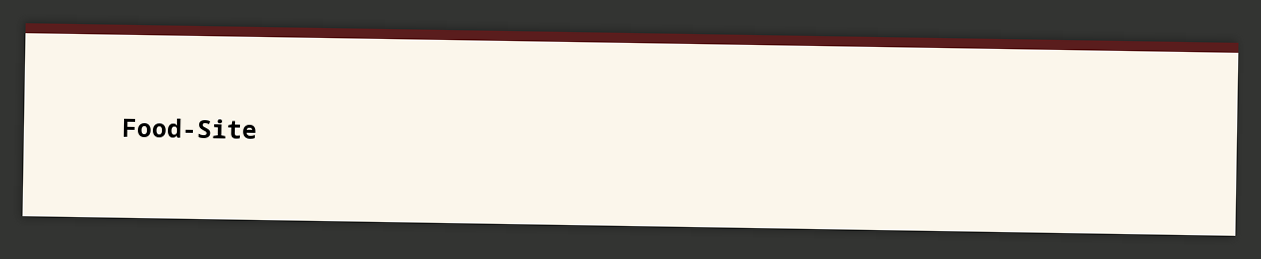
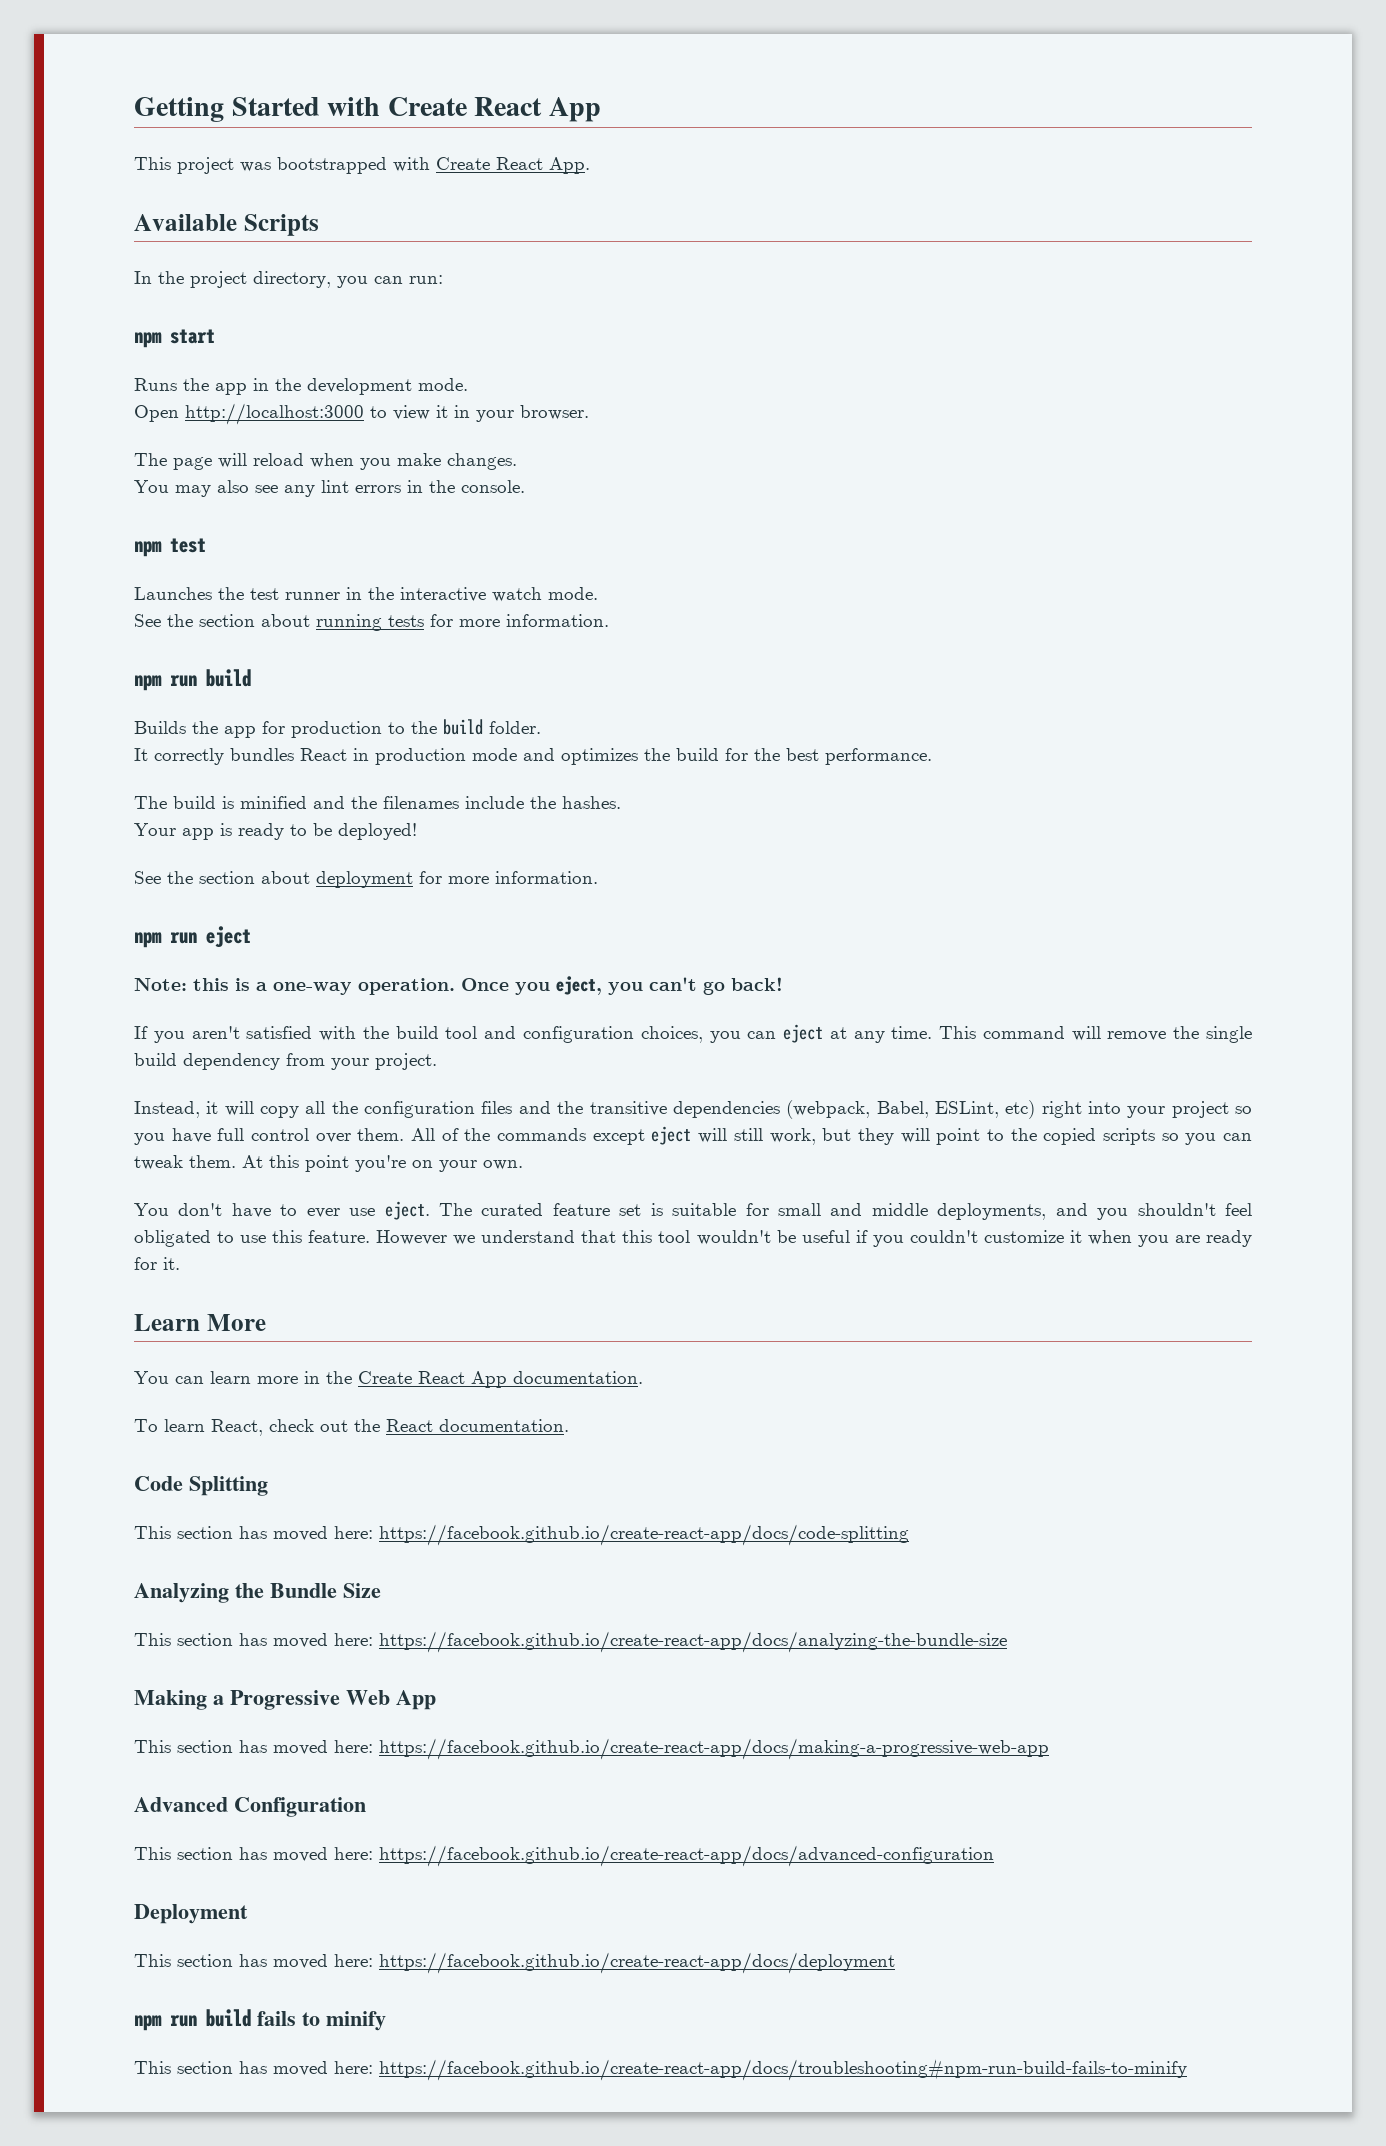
[121,117,258,139] Food-Site -> [134,97,601,122] [134,157,590,174] [134,214,319,236] [134,271,443,288] [134,329,215,348] [134,378,468,395] [134,403,589,425] [134,453,517,470] [134,480,525,497] [134,538,206,557] [134,587,598,602] [134,614,609,631] [134,669,251,691] [134,719,541,738] [134,748,932,765] [134,796,621,809] [134,823,417,840] [134,871,598,888] [134,926,251,948] [134,976,783,995] [134,1024,1252,1043] [134,1053,437,1070] [134,1100,1252,1119] [134,1126,1252,1145] [134,1155,523,1172] [134,1201,1253,1220] [134,1230,1252,1247] [134,1257,180,1270] [134,1314,266,1331] [134,1371,643,1388] [134,1419,569,1436] [134,1476,268,1496] [134,1524,909,1546] [134,1583,381,1603] [134,1631,1007,1653] [134,1690,436,1710] [134,1738,1049,1760] [134,1797,366,1817] [134,1845,994,1867] [134,1904,248,1924] [134,1952,895,1974] [134,2009,386,2031] [134,2059,1187,2081] Getting Started with Create React App // This project was bootstrapped with Create React App. // Available Scripts // In the project directory, you can run: // npm start // Runs the app in the development mode. // Open http://localhost:3000 to view it in your browser. // The page will reload when you make changes. // You may also see any lint errors in the console. // npm test // Launches the test runner in the interactive watch mode. // See the section about running tests for more information. // npm run build // Builds the app for production to the build folder. // It correctly bundles React in production mode and optimizes the build for the best performance. // The build is minified and the filenames include the hashes. // Your app is ready to be deployed! // See the section about deployment for more information. // npm run eject // Note: this is a one-way operation. Once you eject, you can't go back! // If you aren't satisfied with the build tool and configuration choices, you can eject at any time. This command will remove the single build dependency from your project. // Instead, it will copy all the configuration files and the transitive dependencies (webpack, Babel, ESLint, etc) right into your project so you have full control over them. All of the commands except eject will still work, but they will point to the copied scripts so you can tweak them. At this point you're on your own. // You don't have to ever use eject. The curated feature set is suitable for small and middle deployments, and you shouldn't feel obligated to use this feature. However we understand that this tool wouldn't be useful if you couldn't customize it when you are ready for it. // Learn More // You can learn more in the Create React App documentation. // To learn React, check out the React documentation. // Code Splitting // This section has moved here: https://facebook.github.io/create-react-app/docs/code-splitting // Analyzing the Bundle Size // This section has moved here: https://facebook.github.io/create-react-app/docs/analyzing-the-bundle-size // Making a Progressive Web App // This section has moved here: https://facebook.github.io/create-react-app/docs/making-a-progressive-web-app // Advanced Configuration // This section has moved here: https://facebook.github.io/create-react-app/docs/advanced-configuration // Deployment // This section has moved here: https://facebook.github.io/create-react-app/docs/deployment // npm run build fails to minify // This section has moved here: https://facebook.github.io/create-react-app/docs/troubleshooting#npm-run-build-fails-to-minify

